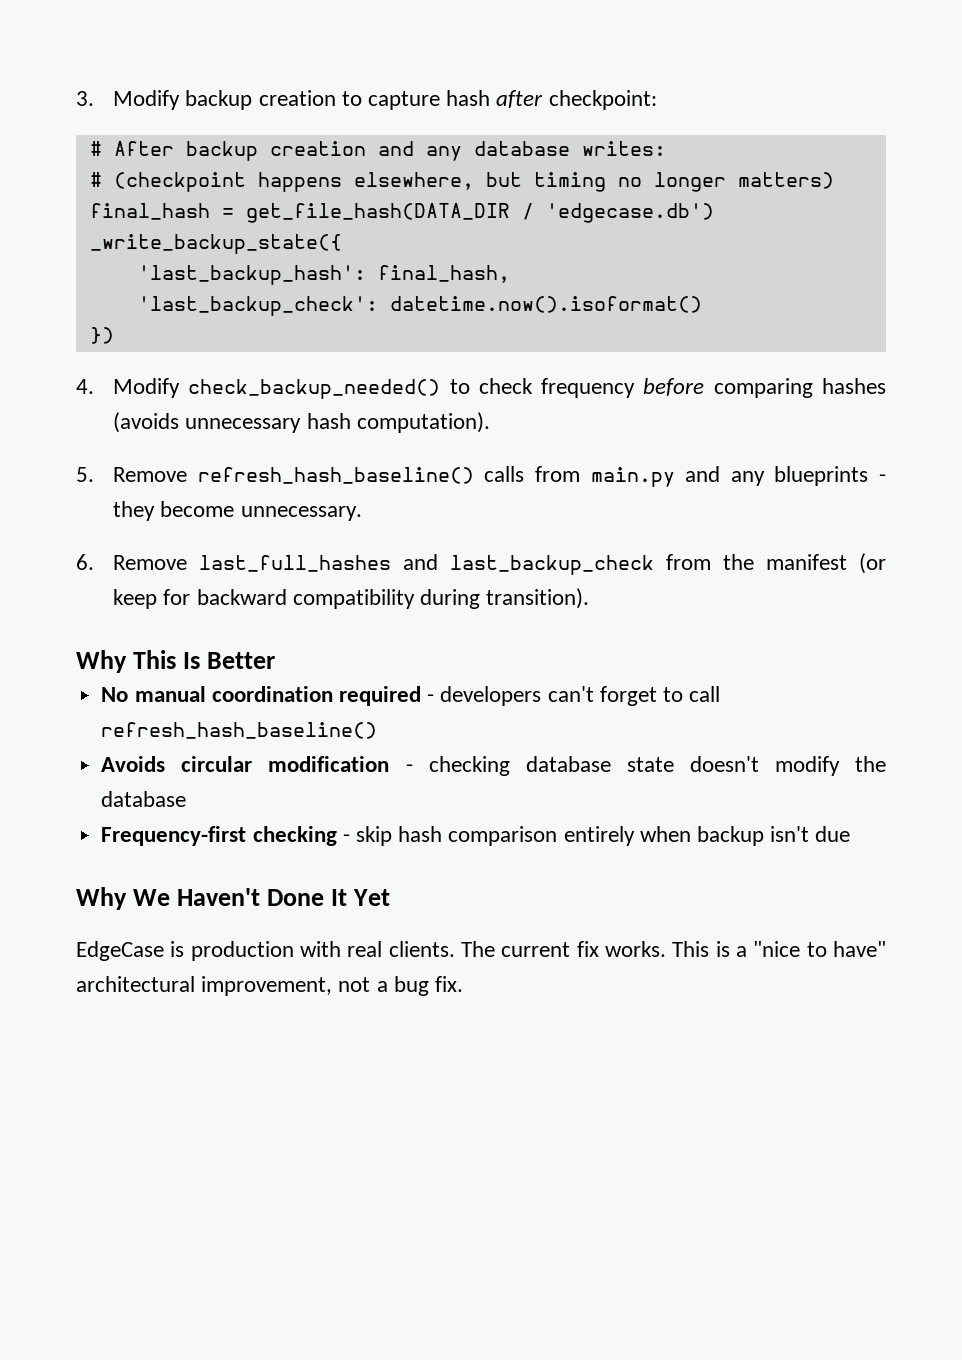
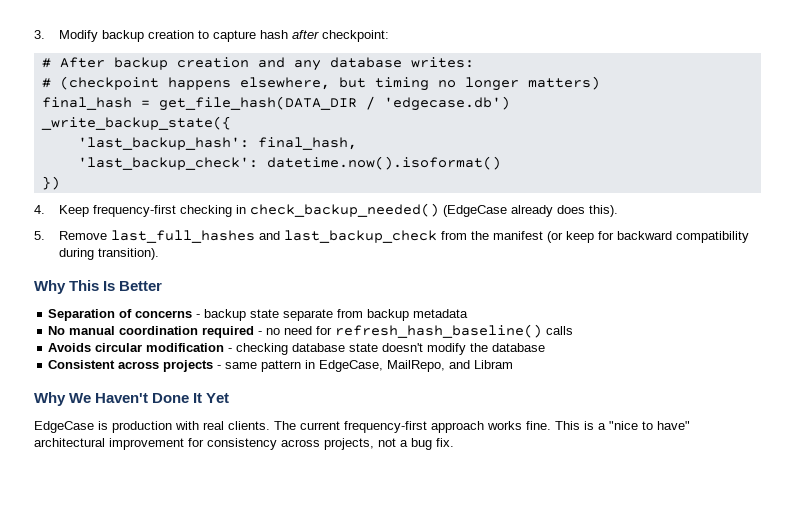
[113,378,887,399] [113,412,490,433] [76,466,886,487] [113,501,362,521] [76,554,94,570] Modify check_backup_needed() to check frequency before comparing hashes (avoids unnecessary hash computation). // 5. Remove refresh_hash_baseline() calls from main.py and any blueprints - they become unnecessary. // 6. -> [59,203,619,217] [34,231,45,240] Keep frequency-first checking in check_backup_needed() (EdgeCase already does this). // 5.
(276, 660) none -> [48,309,469,321] // Separation of concerns - backup state separate from backup metadata
[440,686,721,706] [101,722,378,739] developers can't forget to call refresh_hash_baseline() -> [266,324,574,338] no need for refresh_hash_baseline() calls
[101,826,851,846] Frequency-first checking - skip hash comparison entirely when backup isn't due -> [48,360,514,372] Consistent across projects - same pattern in EdgeCase, MailRepo, and Libram
[576,941,666,957] fix works. -> [344,421,551,433] frequency-first approach works fine.
[201,976,333,996] improvement, -> [109,438,374,450] improvement for consistency across projects,

